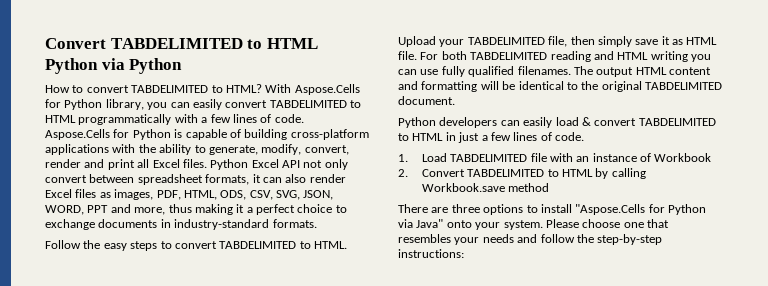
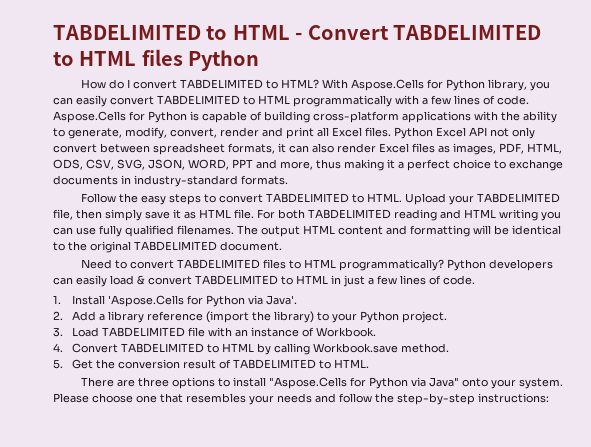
[45,38,318,49] [45,58,125,74] Convert TABDELIMITED to HTML Python via -> [53,25,541,40] [53,49,183,66] TABDELIMITED to HTML - Convert TABDELIMITED to HTML files
[72,85,84,93] to -> [109,79,131,89] do I
(455, 100) none -> [81,259,445,271] Need to convert TABDELIMITED files to HTML programmatically?
(408, 158) none -> [71,295,297,307] [53,311,447,323] [53,327,63,337] Install 'Aspose.Cells for Python via Java'. // 2. Add a library reference (import the library) to your Python project. // 3.
[654,153,712,162] [398,169,408,177] Workbook // 2. -> [315,327,376,337] [53,343,63,352] Workbook. // 4.
[508,183,550,192] method -> [400,343,449,353] [53,359,369,369] method. // 5. Get the conversion result of TABDELIMITED to HTML.

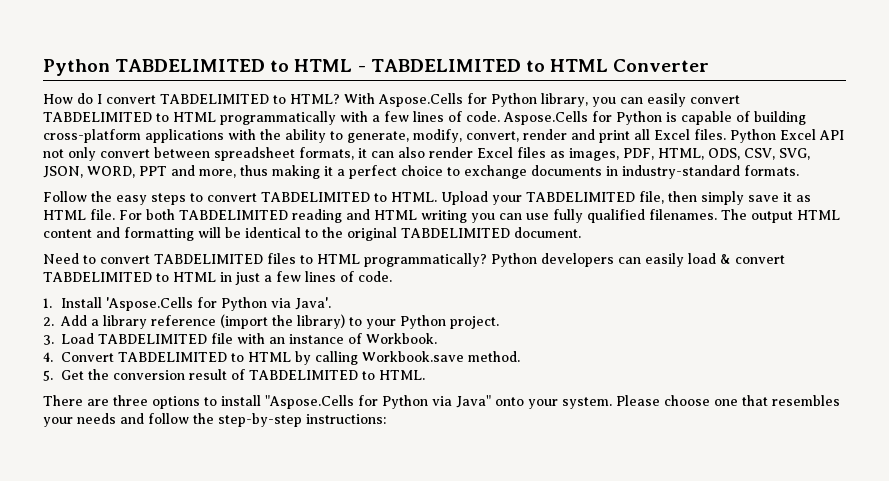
(53, 32) none -> [43,59,110,76] Python
[307,25,541,40] [53,49,260,71] Convert TABDELIMITED to HTML files Python -> [370,59,710,72] TABDELIMITED to HTML Converter

